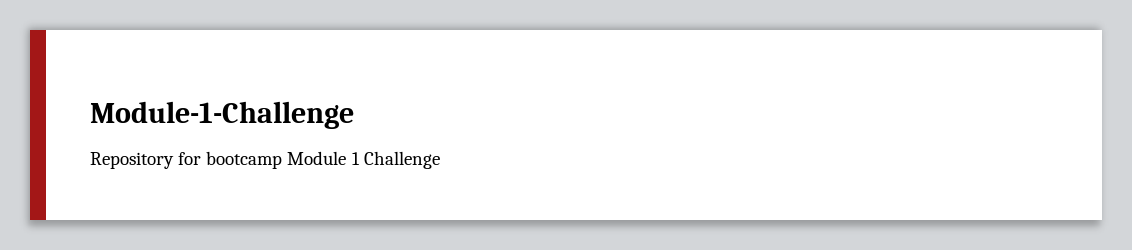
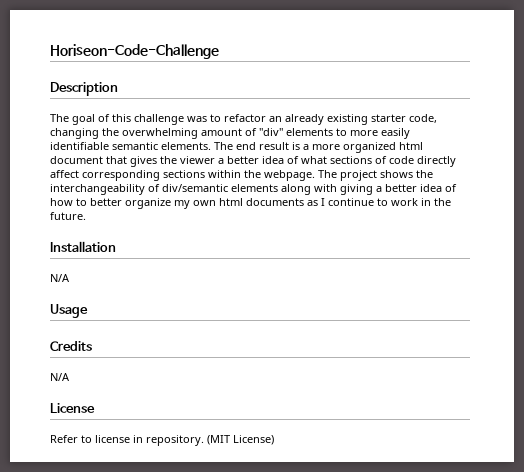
[90,101,354,129] [90,151,440,169] Module-1-Challenge // Repository for bootcamp Module 1 Challenge -> [50,44,219,59] [50,82,118,96] [50,114,437,125] [50,128,410,139] [50,142,423,153] [50,156,456,167] [50,170,433,181] [50,184,457,195] [50,198,451,209] [50,212,86,220] [50,241,116,252] [50,274,70,282] [50,304,88,318] [50,341,92,351] [50,373,70,381] [50,403,95,413] [50,435,274,446] Horiseon-Code-Challenge // Description // The goal of this challenge was to refactor an already existing starter code, changing the overwhelming amount of "div" elements to more easily identifiable semantic elements. The end result is a more organized html document that gives the viewer a better idea of what sections of code directly affect corresponding sections within the webpage. The project shows the interchangeability of div/semantic elements along with giving a better idea of how to better organize my own html documents as I continue to work in the future. // Installation // N/A // Usage // Credits // N/A // License // Refer to license in repository. (MIT License)

